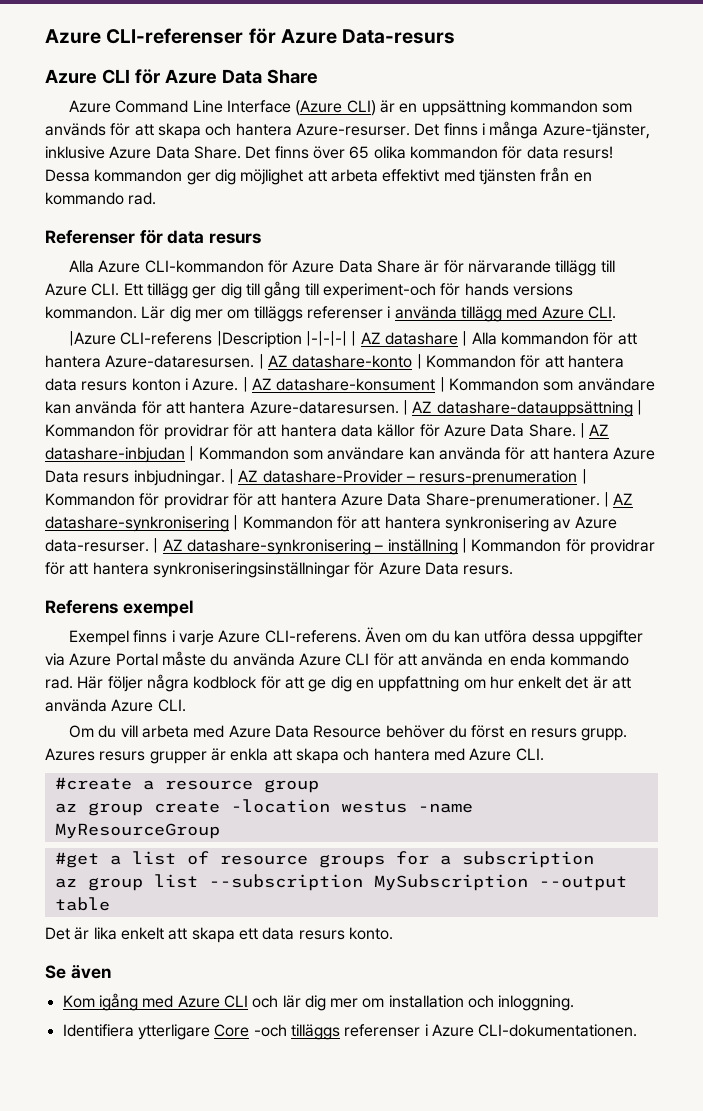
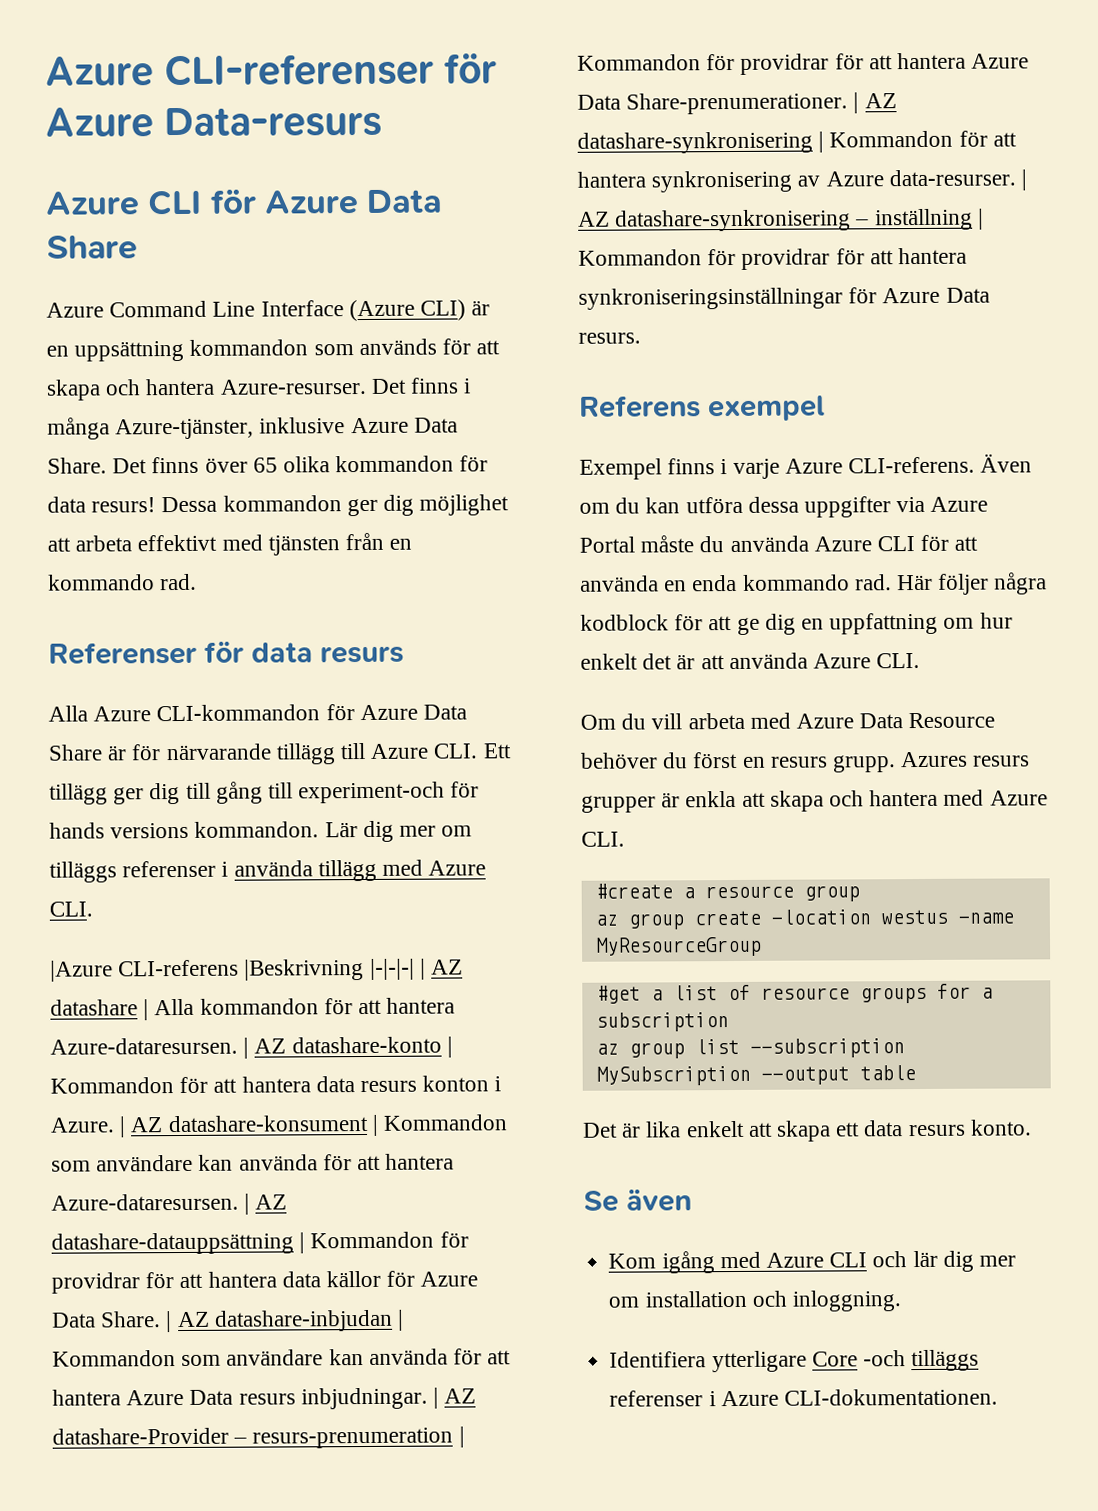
[216,331,302,348] |Description -> [244,959,365,981] |Beskrivning

